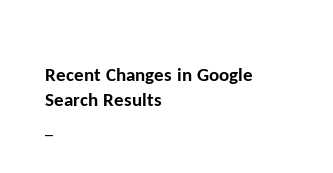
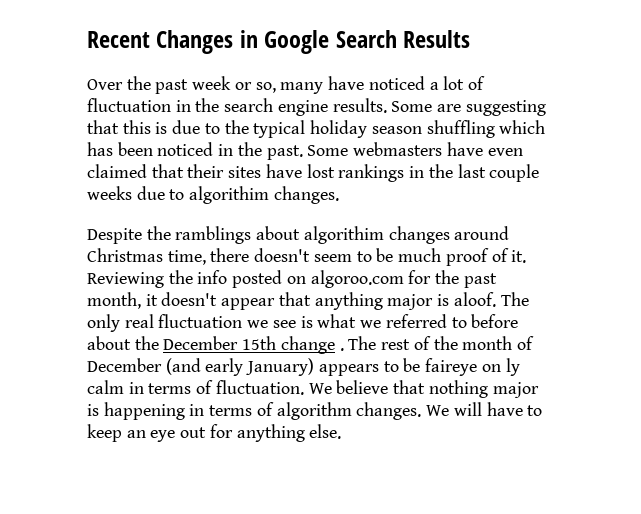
[45,134,53,137] _ -> [87,76,485,94] [87,98,546,116] [87,120,546,138] [87,142,523,160] [87,164,540,182] [87,186,339,204] [87,226,510,244] [87,248,527,266] [87,270,497,288] [87,292,529,310] [87,314,519,332] [87,336,534,354] [87,358,520,376] [87,380,539,398] [87,402,543,420] [87,424,342,442] Over the past week or so, many have noticed a lot of fluctuation in the search engine results. Some are suggesting that this is due to the typical holiday season shuffling which has been noticed in the past. Some webmasters have even claimed that their sites have lost rankings in the last couple weeks due to algorithim changes. // Despite the ramblings about algorithim changes around Christmas time, there doesn't seem to be much proof of it. Reviewing the info posted on algoroo.com for the past month, it doesn't appear that anything major is aloof. The only real fluctuation we see is what we referred to before about the December 15th change . The rest of the month of December (and early January) appears to be faireye on ly calm in terms of fluctuation. We believe that nothing major is happening in terms of algorithm changes. We will have to keep an eye out for anything else.

